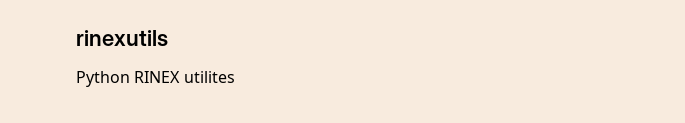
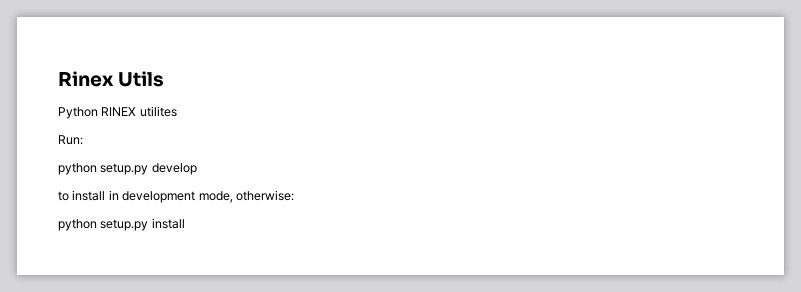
[76,30,168,47] rinexutils -> [58,71,165,87] Rinex Utils
(235, 77) none -> [58,135,83,145] [58,163,197,175] [58,190,294,203] [58,218,185,231] // Run: // python setup.py develop // to install in development mode, otherwise: // python setup.py install

